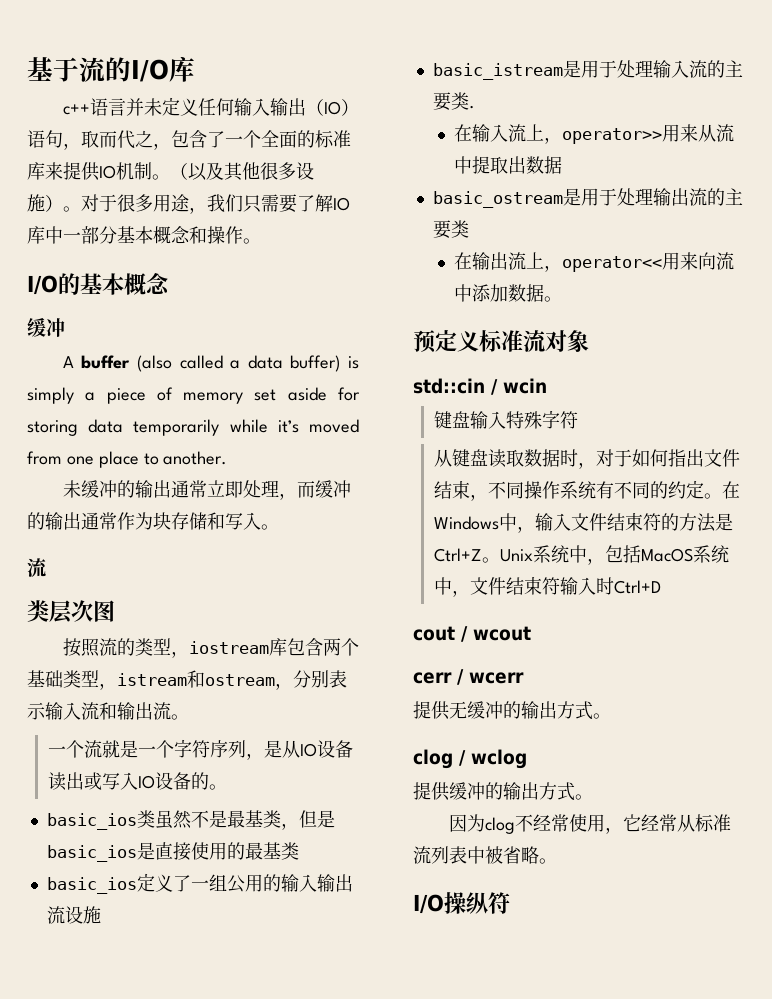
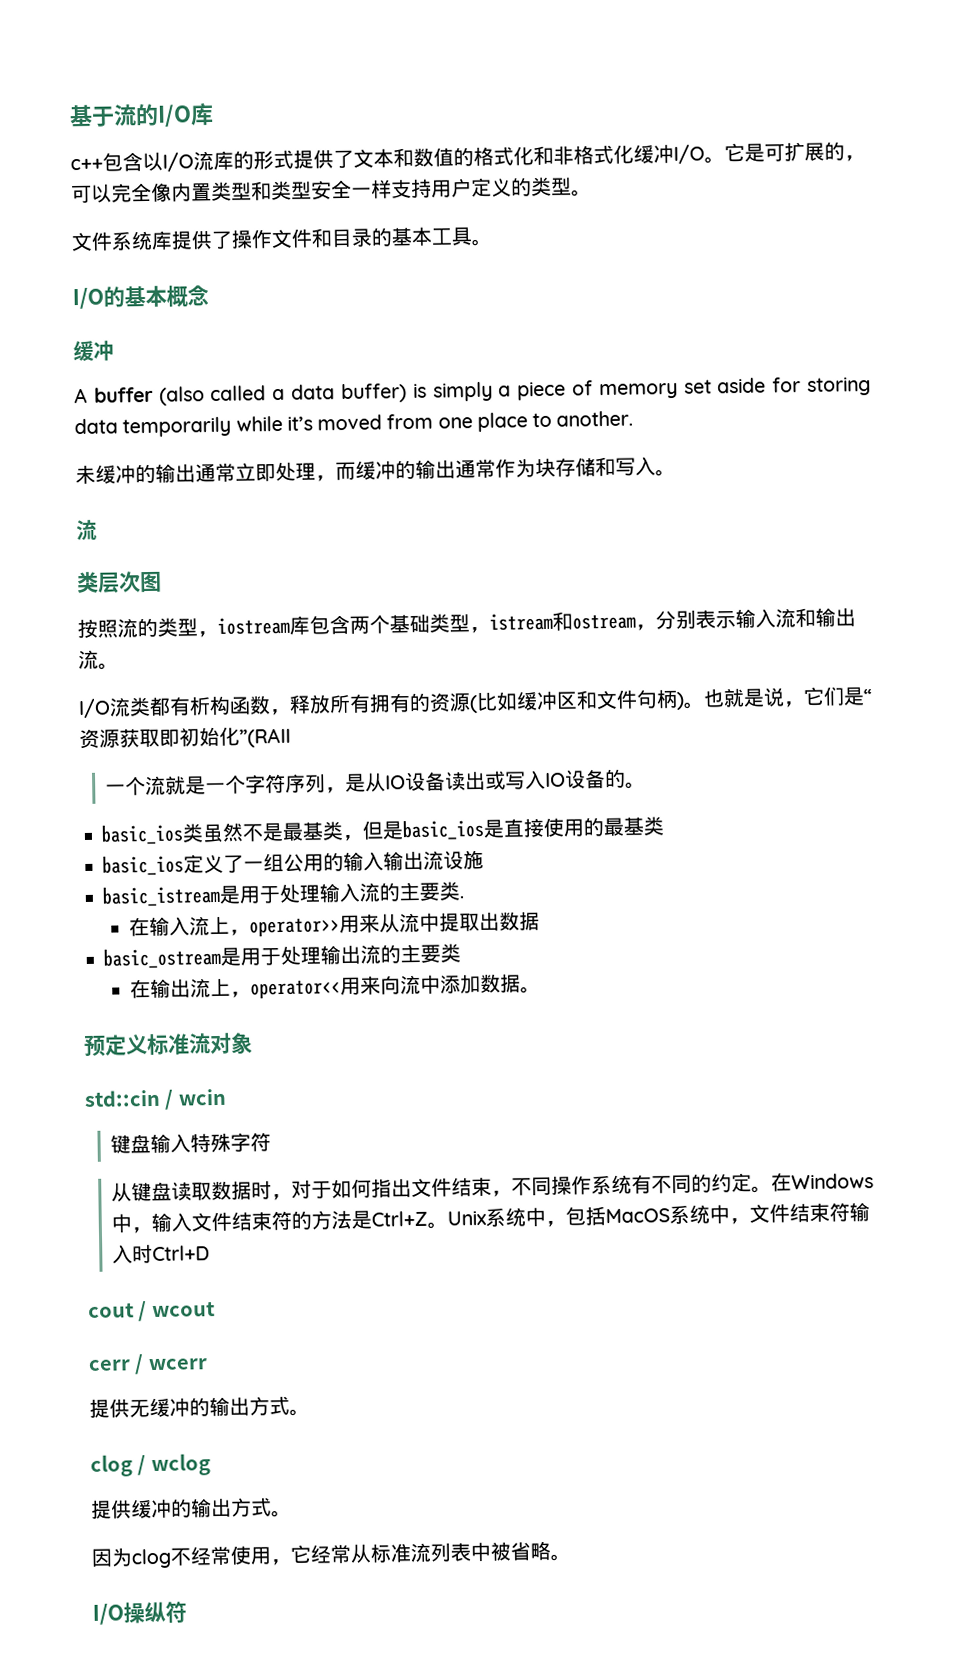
[89,97,359,116] [27,130,351,150] [27,162,314,181] [27,194,350,214] [27,226,243,244] 语言并未定义任何输入输出（IO）语句，取而代之，包含了一个全面的标准库来提供IO机制。（以及其他很多设施）。对于很多用途，我们只需要了解IO库中一部分基本概念和操作 -> [102,141,865,172] [71,176,592,204] [71,226,473,252] 包含以I/O流库的形式提供了文本和数值的格式化和非格式化缓冲I/O。它是可扩展的，可以完全像内置类型和类型安全一样支持用户定义的类型。 // 文件系统库提供了操作文件和目录的基本工具
(189, 717) none -> [78,686,873,719] [79,726,291,750] // I/O流类都有析构函数，释放所有拥有的资源(比如缓冲区和文件句柄)。也就是说，它们是“资源获取即初始化”(RAII

